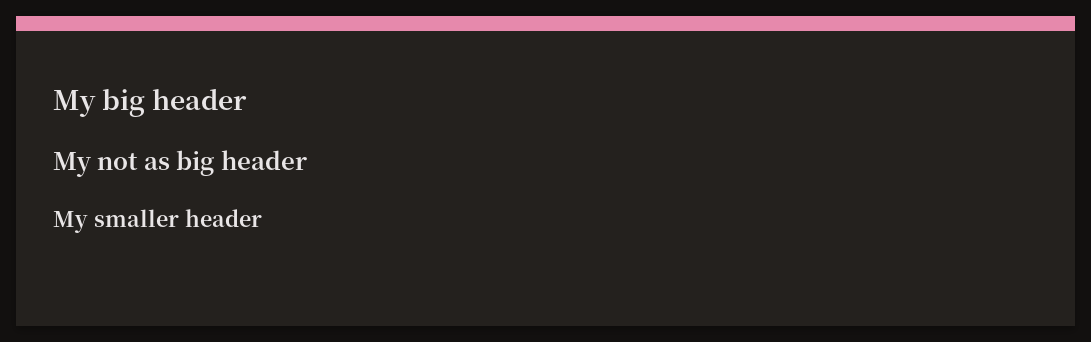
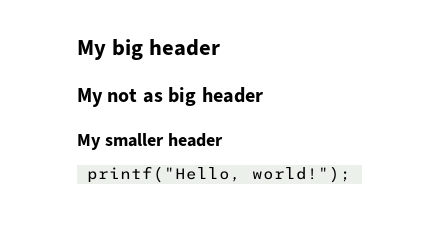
(262, 218) none -> [86,166,351,183] // printf("Hello, world!");

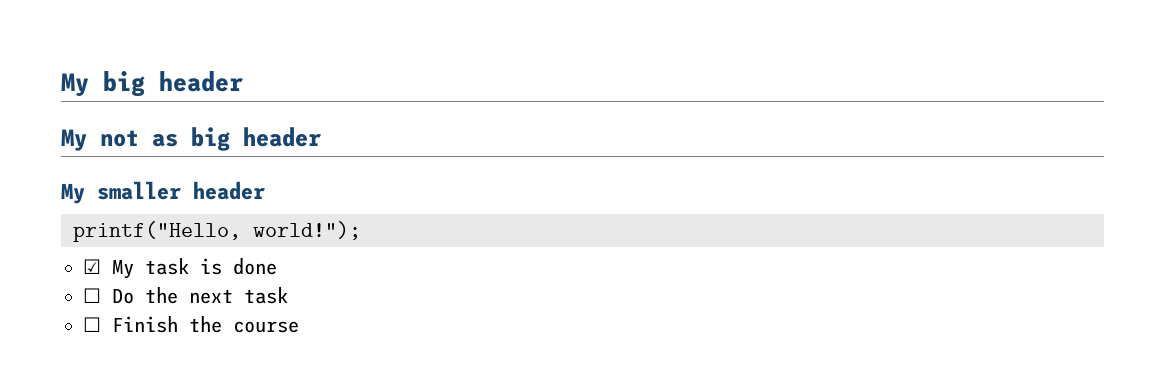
(351, 174) none -> [83,258,277,279] [83,287,288,304] [83,316,299,333] // ☑ My task is done // ☐ Do the next task // ☐ Finish the course

